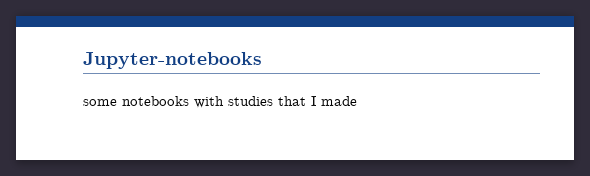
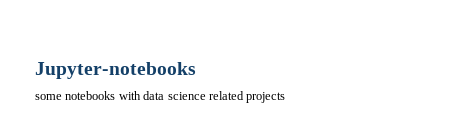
[228,96,357,106] studies that I made -> [143,91,286,103] data science related projects

